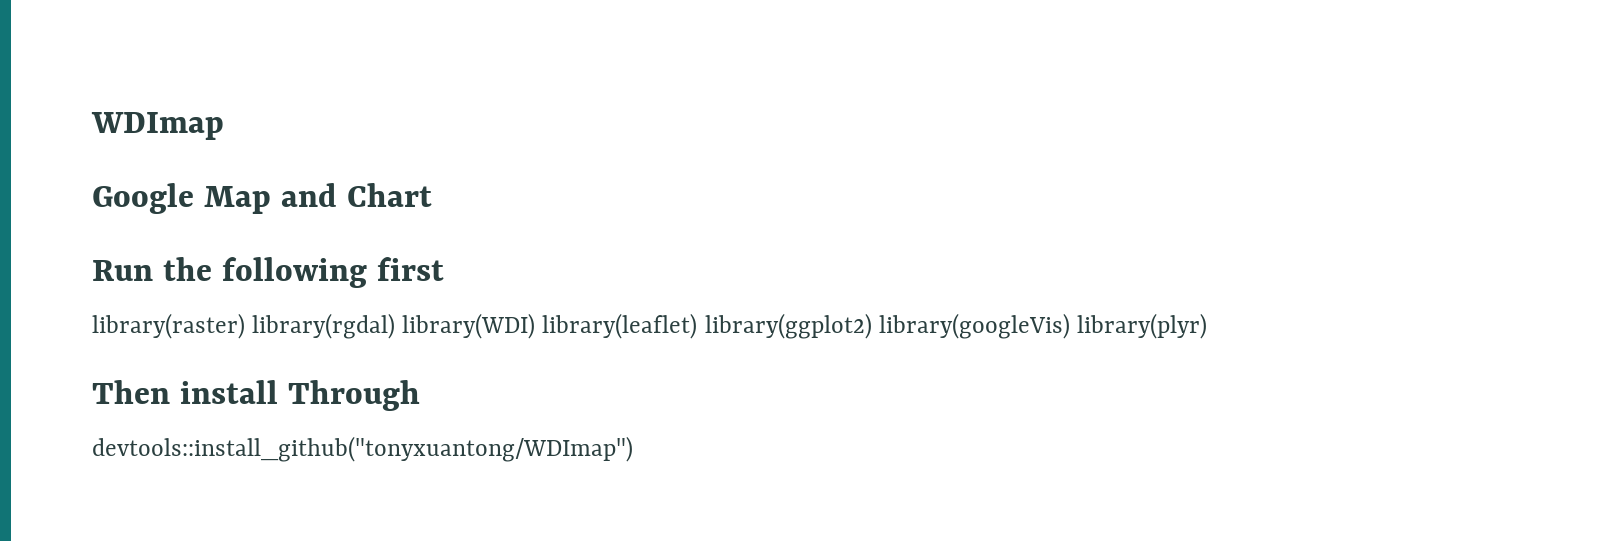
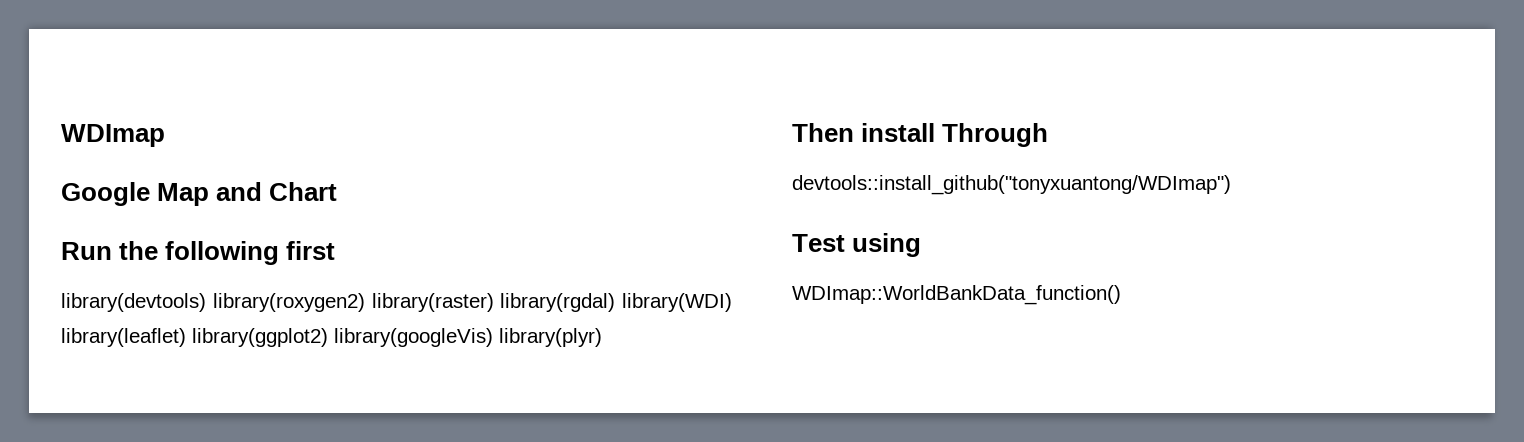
(444, 269) none -> [61,293,365,312] library(devtools) library(roxygen2)
(633, 449) none -> [792,233,922,257] [792,285,1121,305] // Test using // WDImap::WorldBankData_function()

